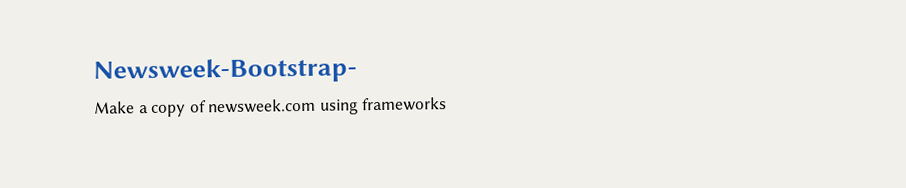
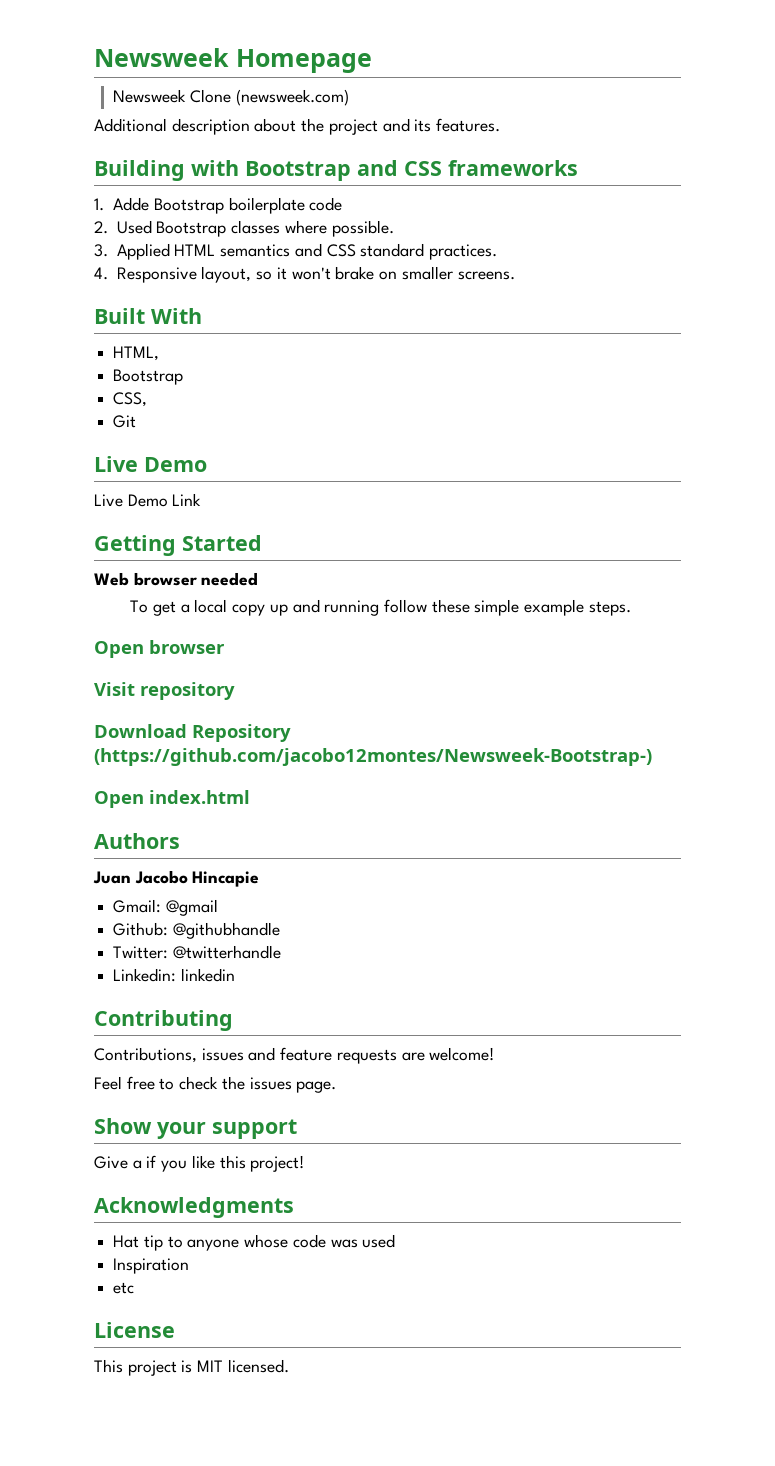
[93,57,357,85] [94,97,447,118] Newsweek-Bootstrap- // Make a copy of newsweek.com using frameworks -> [94,48,372,73] [113,89,349,106] [94,118,501,135] [94,160,578,181] [94,197,343,214] [94,220,394,237] [94,243,498,260] [94,266,515,283] [94,308,202,324] [113,346,160,361] [113,369,184,385] [113,392,148,407] [113,415,137,428] [94,456,207,472] [94,493,202,507] [94,535,262,556] [94,572,259,586] [130,599,631,616] [94,640,225,658] [94,682,235,700] [94,724,291,742] [94,748,652,766] [94,790,250,808] [94,833,180,849] [93,870,260,887] [113,899,218,916] [113,922,280,939] [113,945,281,959] [113,968,235,982] [94,1010,233,1031] [94,1047,495,1064] [94,1076,337,1093] [94,1118,297,1139] [94,1155,305,1172] [94,1197,294,1218] [113,1234,396,1251] [113,1258,190,1274] [113,1282,135,1294] [94,1322,175,1338] [94,1359,289,1376] Newsweek Homepage // Newsweek Clone (newsweek.com) // Additional description about the project and its features. // Building with Bootstrap and CSS frameworks // 1. Adde Bootstrap boilerplate code // 2. Used Bootstrap classes where possible. // 3. Applied HTML semantics and CSS standard practices. // 4. Responsive layout, so it won't brake on smaller screens. // Built With // HTML, // Bootstrap // CSS, // Git // Live Demo // Live Demo Link // Getting Started // Web browser needed // To get a local copy up and running follow these simple example steps. // Open browser // Visit repository // Download Repository (https://github.com/jacobo12montes/Newsweek-Bootstrap-) // Open index.html // Authors // Juan Jacobo Hincapie // Gmail: @gmail // Github: @githubhandle // Twitter: @twitterhandle // Linkedin: linkedin // Contributing // Contributions, issues and feature requests are welcome! // Feel free to check the issues page. // Show your support // Give a if you like this project! // Acknowledgments // Hat tip to anyone whose code was used // Inspiration // etc // License // This project is MIT licensed.

